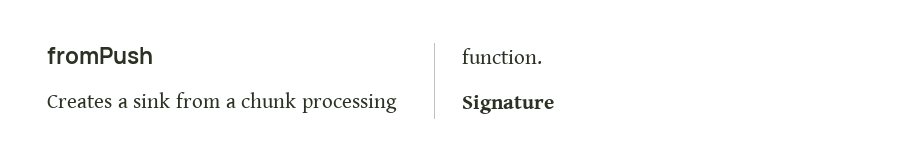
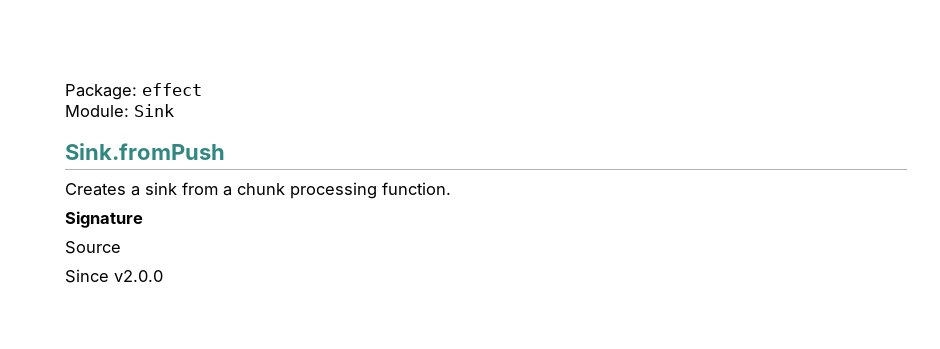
[47,47,153,64] fromPush -> [65,83,202,100] [65,104,174,117] [65,143,225,160] Package: effect // Module: Sink // Sink.fromPush
(554, 104) none -> [65,241,121,254] [65,269,163,283] // Source // Since v2.0.0

